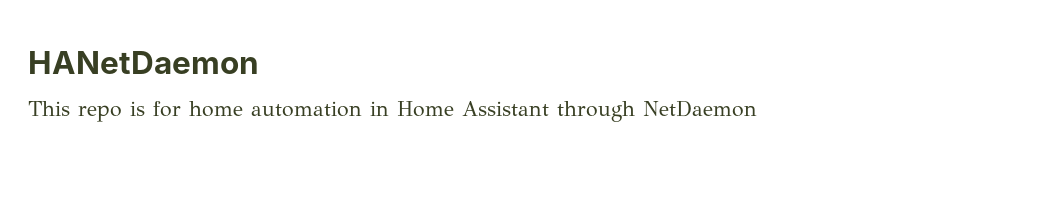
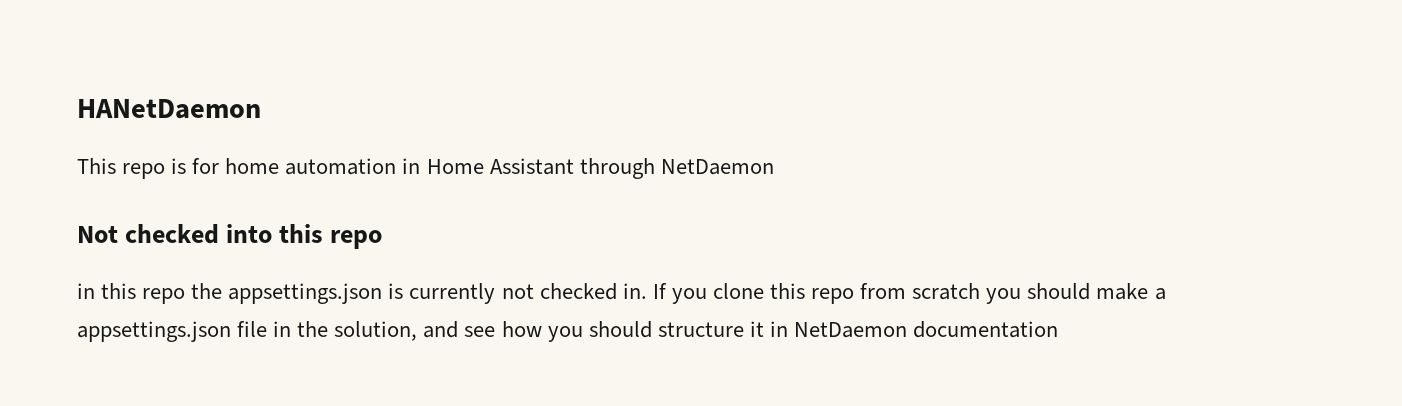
(757, 108) none -> [77,224,383,249] [77,283,1166,304] [77,321,1059,342] // Not checked into this repo // in this repo the appsettings.json is currently not checked in. If you clone this repo from scratch you should make a appsettings.json file in the solution, and see how you should structure it in NetDaemon documentation

